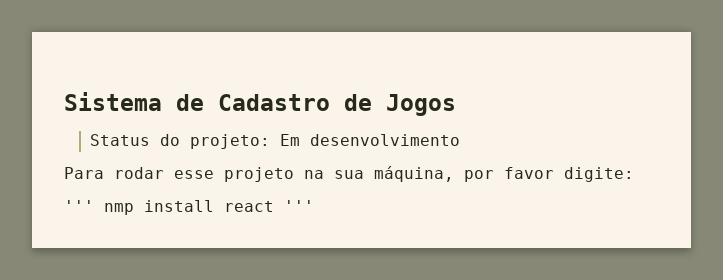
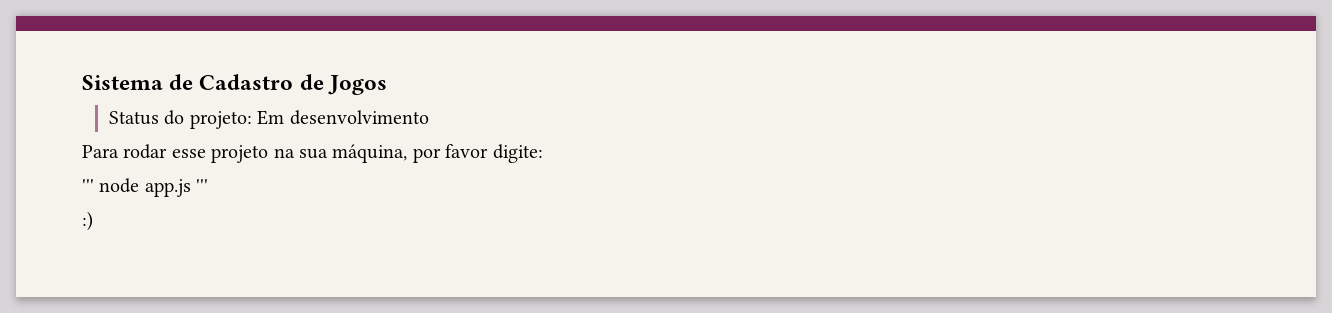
[104,200,314,215] nmp install react ''' -> [99,178,209,197] [82,211,93,231] node app.js ''' // :)

